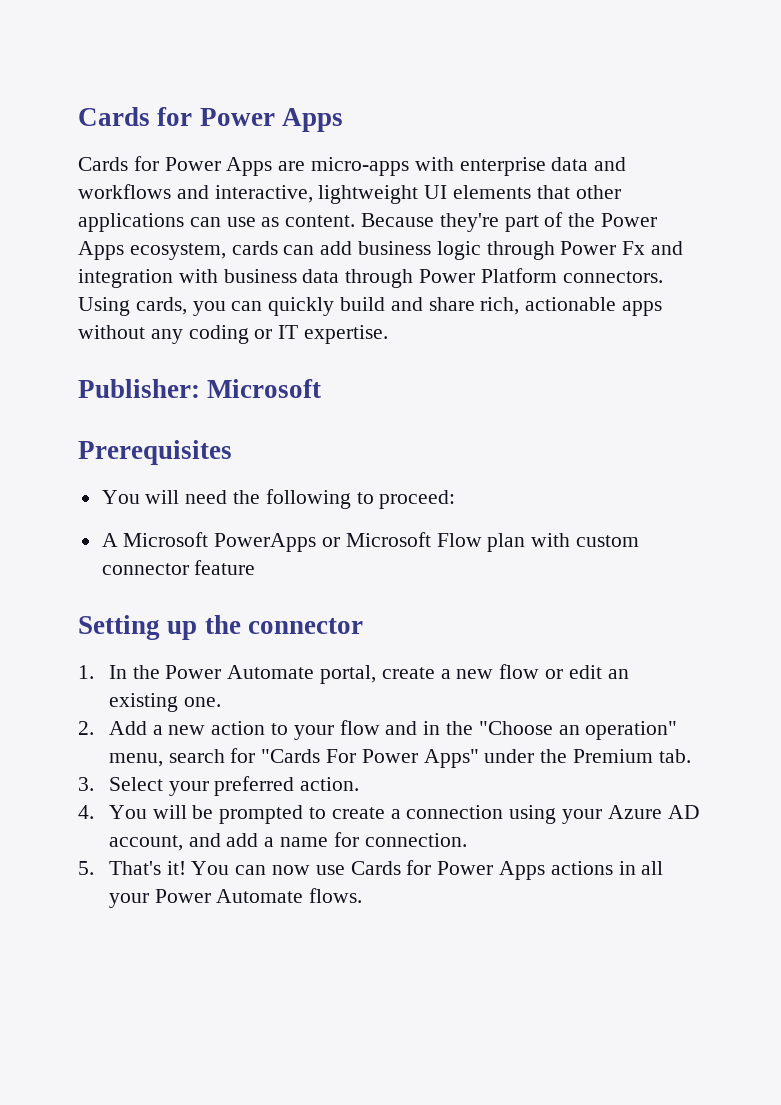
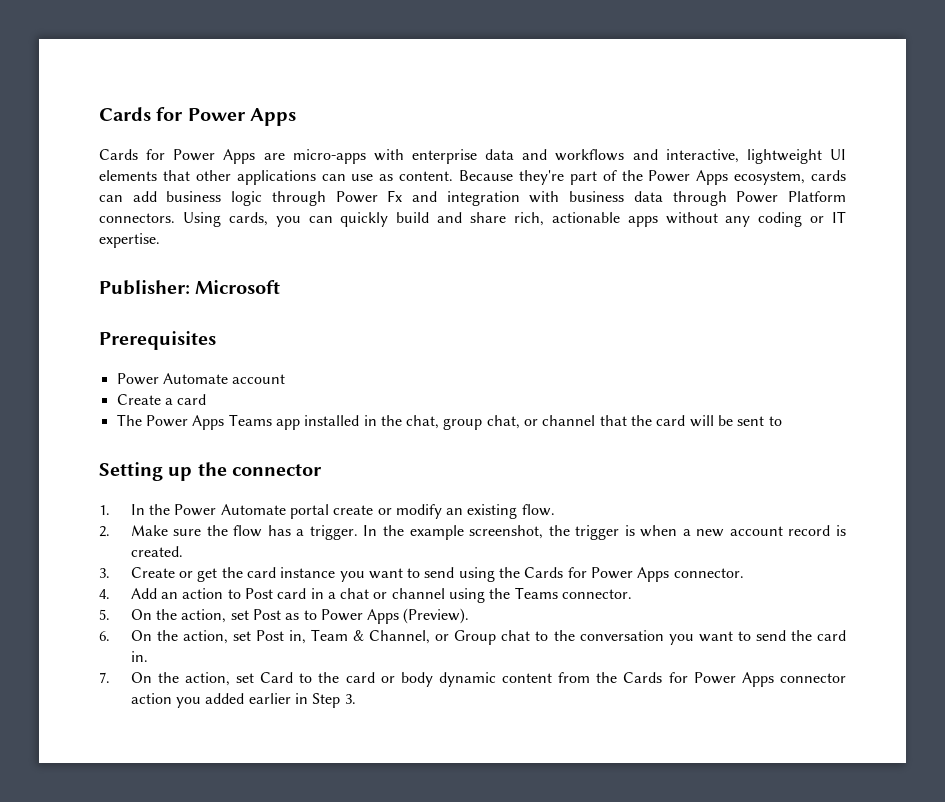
[101,489,456,509] [101,532,640,552] [101,560,256,575] You will need the following to proceed: // A Microsoft PowerApps or Microsoft Flow plan with custom connector feature -> [116,373,286,385] [116,394,207,405] [116,414,782,430] Power Automate account // Create a card // The Power Apps Teams app installed in the chat, group chat, or channel that the card will be sent to
[320,664,629,684] [108,693,221,712] [78,720,678,740] [108,748,691,768] [78,776,360,796] [78,805,700,824] [108,832,467,851] [78,860,664,880] [108,888,363,908] portal, create a new flow or edit an existing one. // 2. Add a new action to your flow and in the "Choose an operation" menu, search for "Cards For Power Apps" under the Premium tab. // 3. Select your preferred action. // 4. You will be prompted to create a connection using your Azure AD account, and add a name for connection. // 5. That's it! You can now use Cards for Power Apps actions in all your Power Automate flows. -> [289,504,555,519] [99,525,846,540] [130,546,183,557] [99,567,744,582] [99,587,633,603] [99,608,470,624] [99,629,847,645] [130,651,148,662] [99,672,847,687] [130,693,356,708] portal create or modify an existing flow. // 2. Make sure the flow has a trigger. In the example screenshot, the trigger is when a new account record is created. // 3. Create or get the card instance you want to send using the Cards for Power Apps connector. // 4. Add an action to Post card in a chat or channel using the Teams connector. // 5. On the action, set Post as to Power Apps (Preview). // 6. On the action, set Post in, Team & Channel, or Group chat to the conversation you want to send the card in. // 7. On the action, set Card to the card or body dynamic content from the Cards for Power Apps connector action you added earlier in Step 3.

